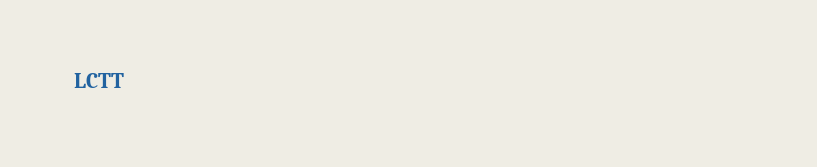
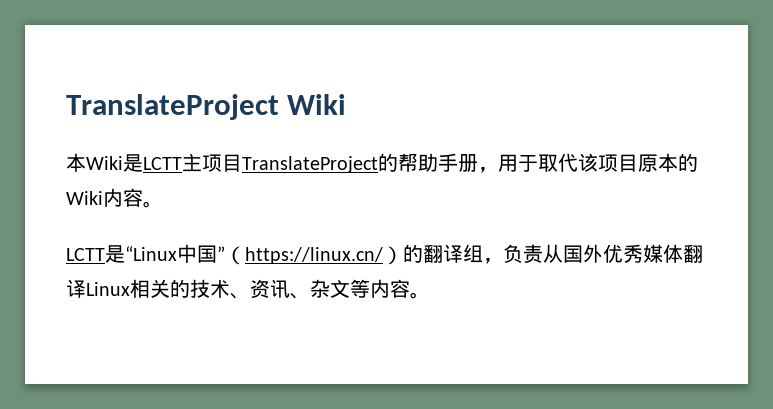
[74,73,124,88] LCTT -> [66,94,347,120] [66,153,698,173] [66,188,163,208] [66,244,703,265] [66,279,430,299] TranslateProject Wiki // 本Wiki是LCTT主项目TranslateProject的帮助手册，用于取代该项目原本的Wiki内容。 // LCTT是“Linux中国”（https://linux.cn/）的翻译组，负责从国外优秀媒体翻译Linux相关的技术、资讯、杂文等内容。

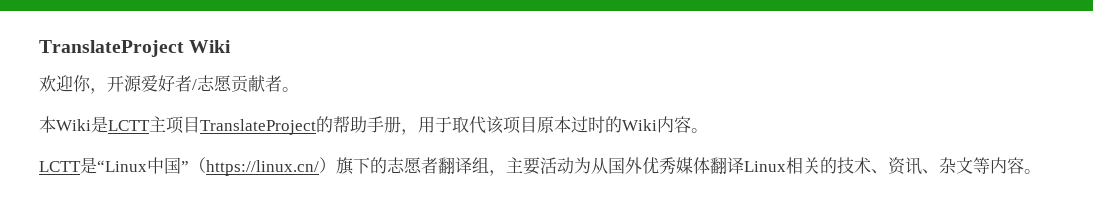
(347, 104) none -> [39,75,299,94] // 欢迎你，开源爱好者/志愿贡献者。
(678, 162) none -> [571,116,605,133] 过时
[403,244,543,264] 的翻译组，负责 -> [336,157,591,176] 旗下的志愿者翻译组，主要活动为

